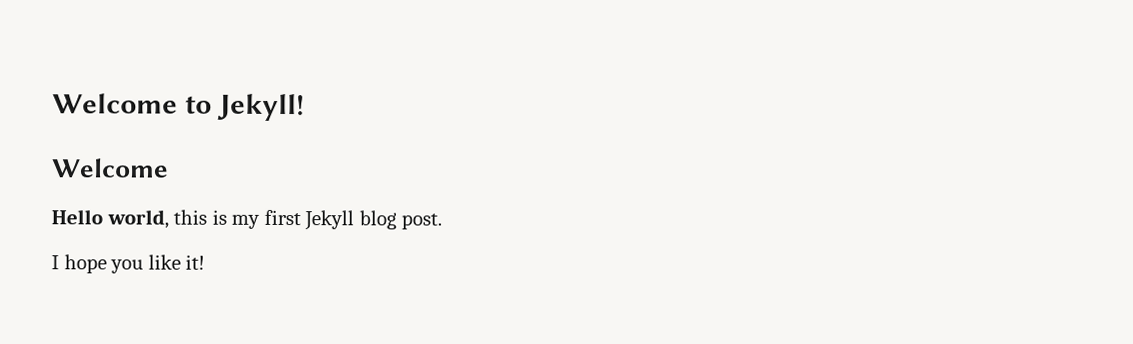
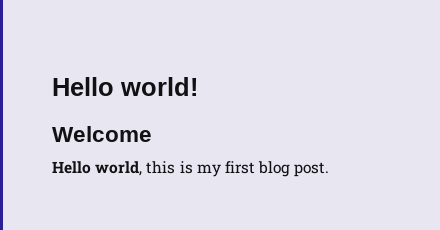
[52,93,305,122] Welcome to Jekyll! -> [52,77,198,96] Hello world!
[304,210,355,231] Jekyll -> (255, 167) none
[51,254,206,274] // I hope you like it! -> (330, 169) none

